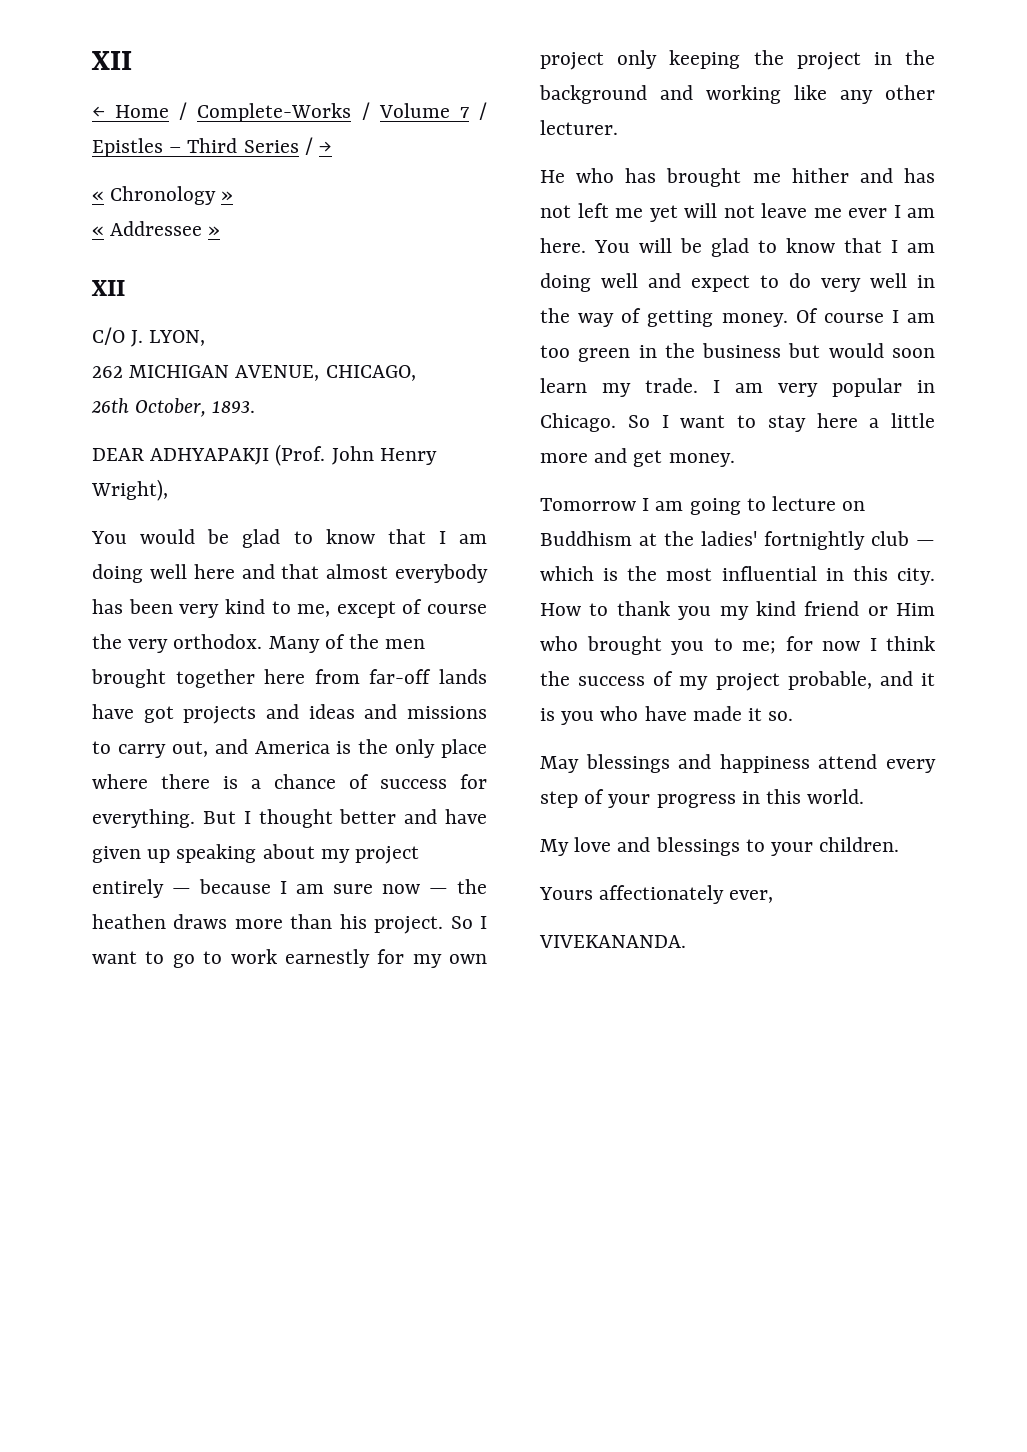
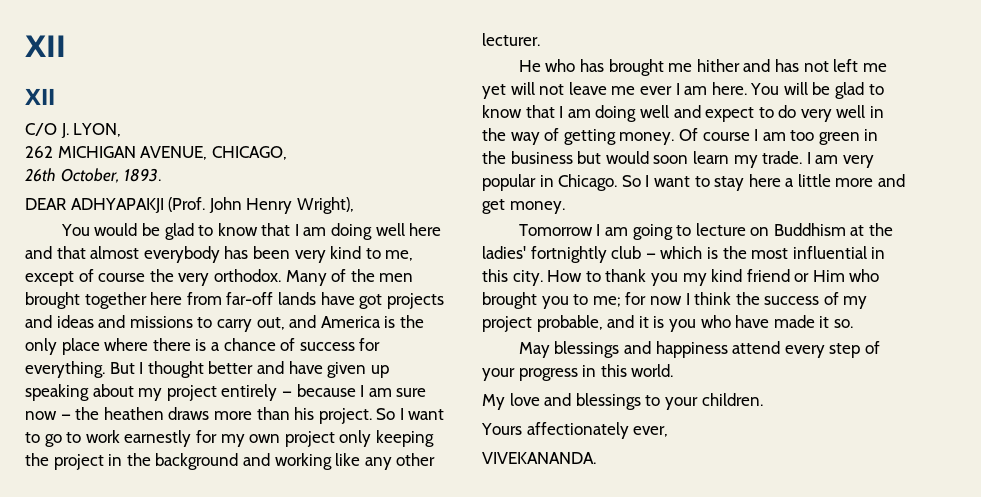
[91,51,132,70] [92,102,487,122] [92,137,333,157] [92,186,234,205] [92,221,221,236] XII // ← Home / Complete-Works / Volume 7 / Epistles – Third Series / → // « Chronology » // « Addressee » -> [25,35,66,57] XII

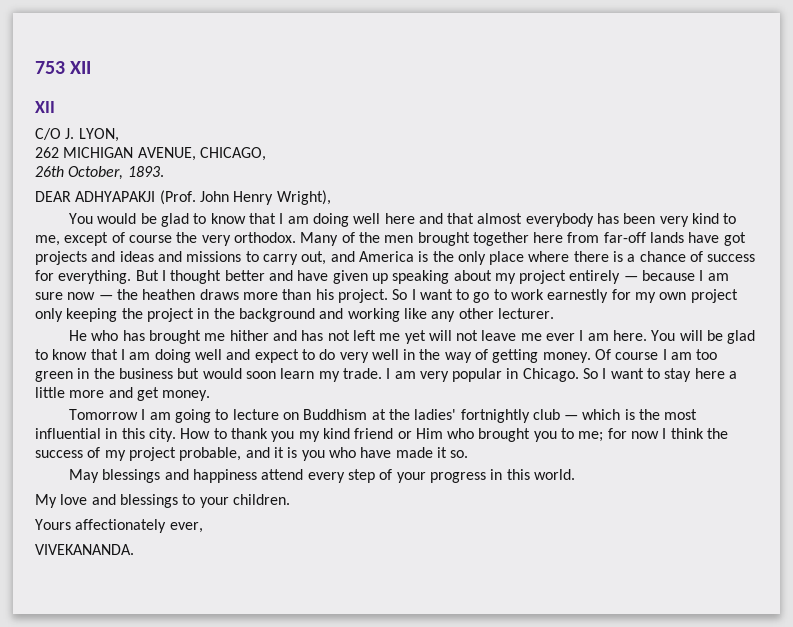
(25, 46) none -> [35,61,65,74] 753

